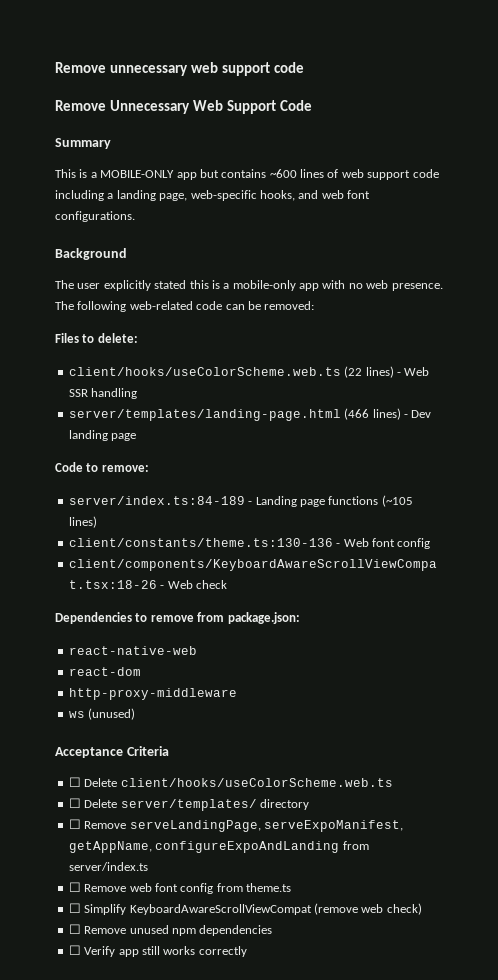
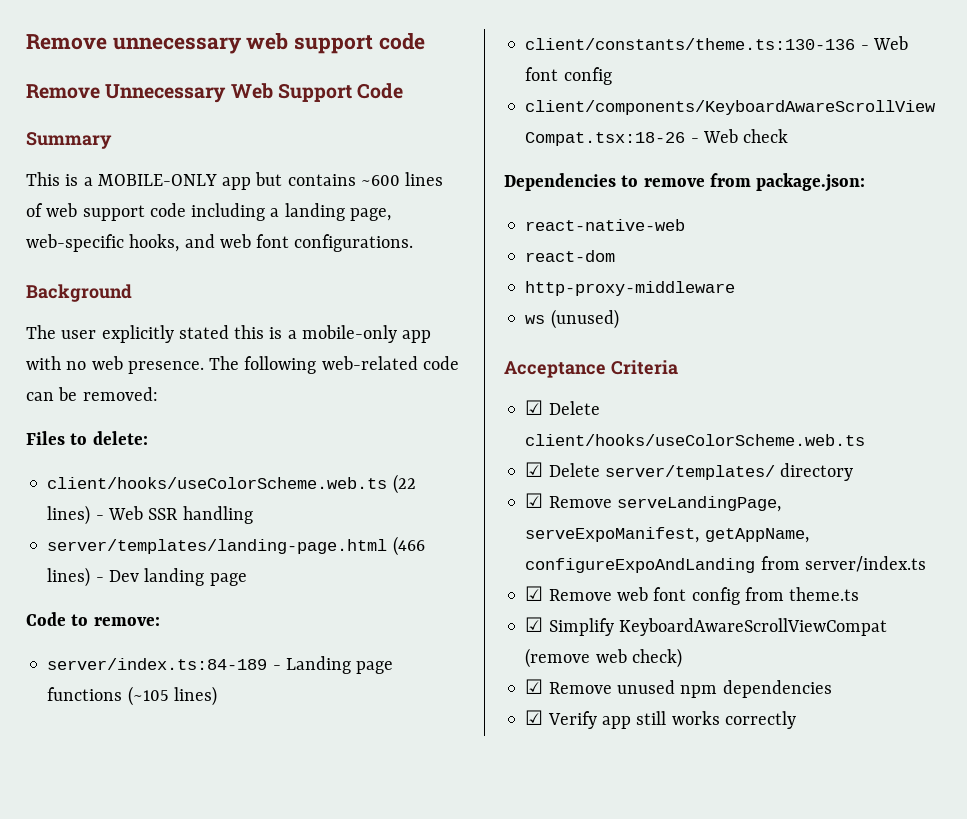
[68,777,81,787] ☐ -> [525,400,544,415] ☑
[68,798,81,808] ☐ -> [525,462,544,477] ☑
[68,819,81,829] ☐ -> [525,493,544,508] ☑
[68,882,81,892] ☐ -> [525,586,544,601] ☑
[68,903,81,913] ☐ -> [525,617,544,632] ☑
[68,924,81,934] ☐ -> [525,679,544,694] ☑
[68,945,81,955] ☐ -> [525,710,544,725] ☑

